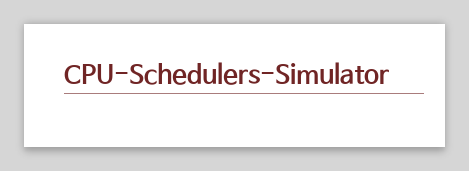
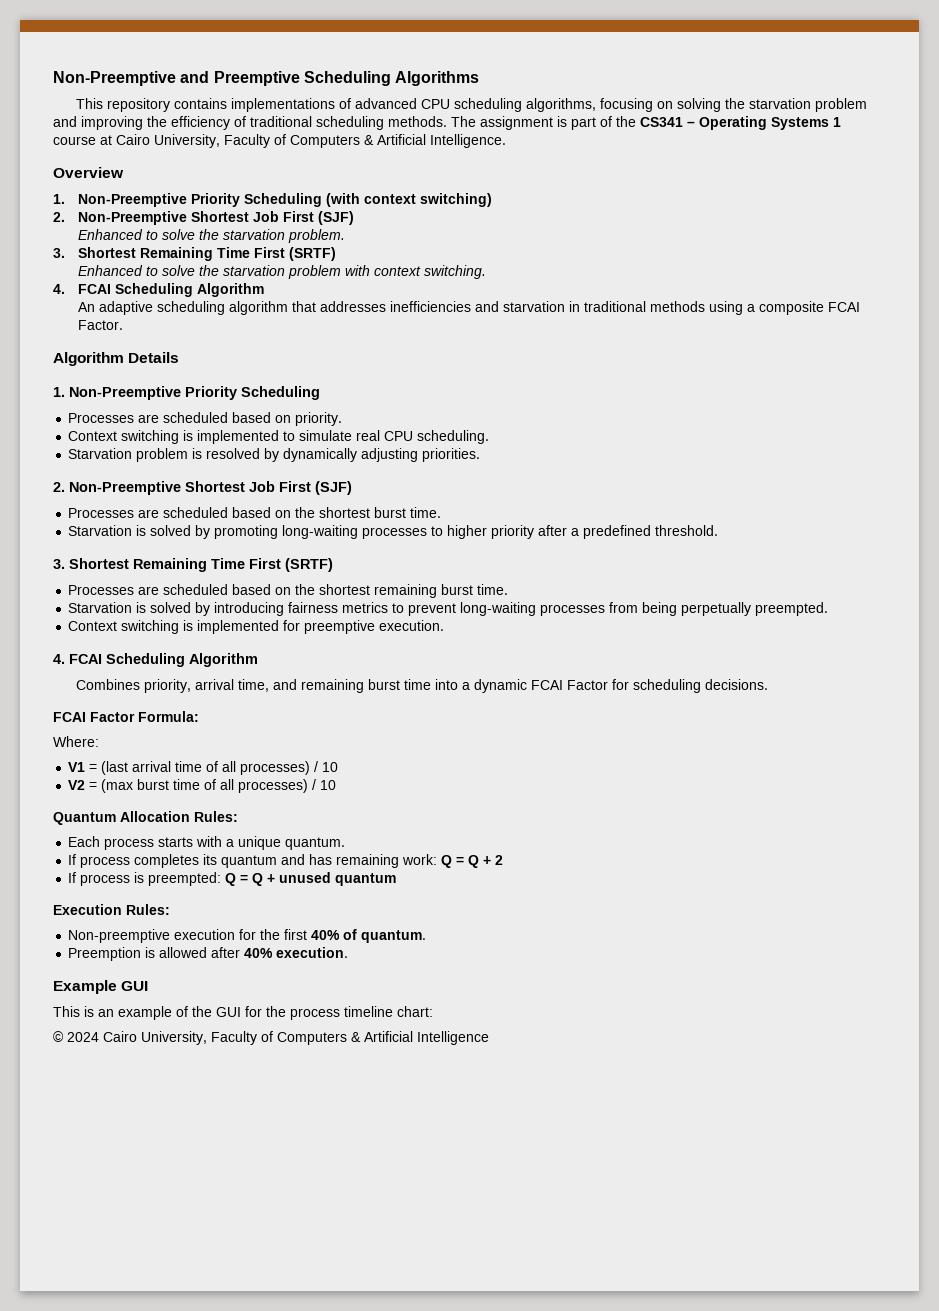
[64,62,389,85] CPU-Schedulers-Simulator -> [53,71,480,86] [75,98,867,112] [53,116,841,130] [53,134,506,148] [53,167,124,178] [53,193,492,207] [53,211,354,225] [77,229,345,243] [53,247,336,261] [77,265,486,279] [53,283,264,297] [77,301,860,315] [77,320,123,330] [53,352,180,366] [53,386,320,400] [68,412,343,426] [68,430,490,444] [68,448,481,462] [53,481,352,495] [68,507,442,518] [68,525,719,539] [53,558,333,572] [68,584,509,598] [68,602,829,616] [68,620,445,634] [53,653,258,667] [75,679,768,693] [53,711,199,722] [53,736,99,747] [68,761,339,775] [68,779,337,793] [53,811,238,825] [68,836,346,850] [68,854,504,868] [68,872,397,886] [53,904,170,915] [68,929,427,943] [68,947,349,961] [53,980,149,994] [53,1006,433,1020] [53,1031,489,1045] Non-Preemptive and Preemptive Scheduling Algorithms // This repository contains implementations of advanced CPU scheduling algorithms, focusing on solving the starvation problem and improving the efficiency of traditional scheduling methods. The assignment is part of the CS341 – Operating Systems 1 course at Cairo University, Faculty of Computers & Artificial Intelligence. // Overview // 1. Non-Preemptive Priority Scheduling (with context switching) // 2. Non-Preemptive Shortest Job First (SJF) // Enhanced to solve the starvation problem. // 3. Shortest Remaining Time First (SRTF) // Enhanced to solve the starvation problem with context switching. // 4. FCAI Scheduling Algorithm // An adaptive scheduling algorithm that addresses inefficiencies and starvation in traditional methods using a composite FCAI Factor. // Algorithm Details // 1. Non-Preemptive Priority Scheduling // Processes are scheduled based on priority. // Context switching is implemented to simulate real CPU scheduling. // Starvation problem is resolved by dynamically adjusting priorities. // 2. Non-Preemptive Shortest Job First (SJF) // Processes are scheduled based on the shortest burst time. // Starvation is solved by promoting long-waiting processes to higher priority after a predefined threshold. // 3. Shortest Remaining Time First (SRTF) // Processes are scheduled based on the shortest remaining burst time. // Starvation is solved by introducing fairness metrics to prevent long-waiting processes from being perpetually preempted. // Context switching is implemented for preemptive execution. // 4. FCAI Scheduling Algorithm // Combines priority, arrival time, and remaining burst time into a dynamic FCAI Factor for scheduling decisions. // FCAI Factor Formula: // Where: // V1 = (last arrival time of all processes) / 10 // V2 = (max burst time of all processes) / 10 // Quantum Allocation Rules: // Each process starts with a unique quantum. // If process completes its quantum and has remaining work: Q = Q + 2 // If process is preempted: Q = Q + unused quantum // Execution Rules: // Non-preemptive execution for the first 40% of quantum. // Preemption is allowed after 40% execution. // Example GUI // This is an example of the GUI for the process timeline chart: // © 2024 Cairo University, Faculty of Computers & Artificial Intelligence

